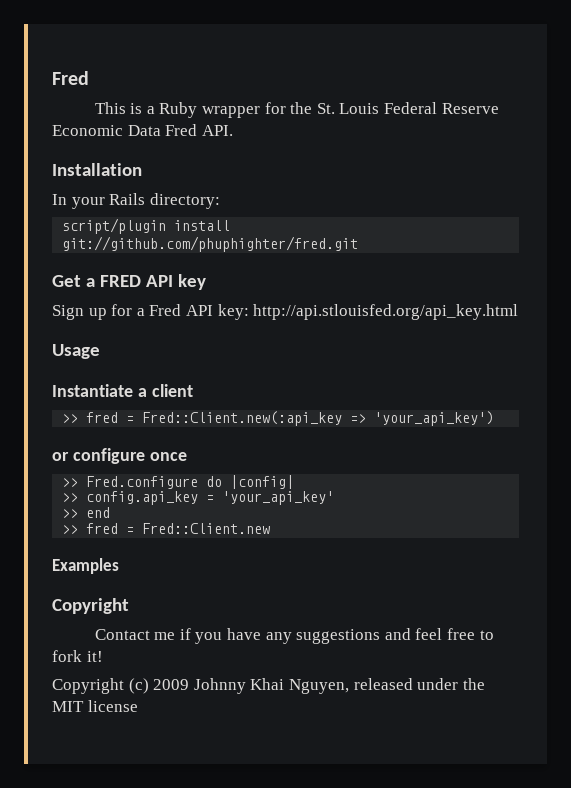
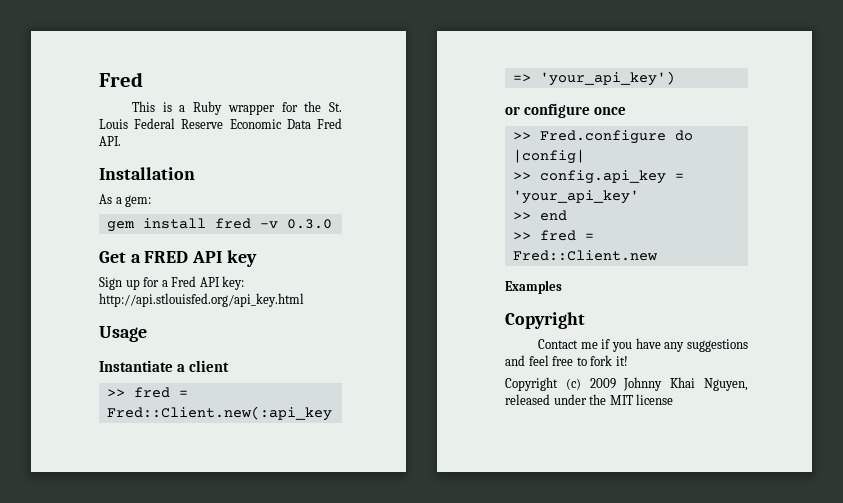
[52,193,220,209] [62,218,231,234] [62,236,359,252] In your Rails directory: // script/plugin install git://github.com/phuphighter/fred.git -> [99,194,152,207] [106,218,332,232] As a gem: // gem install fred -v 0.3.0

